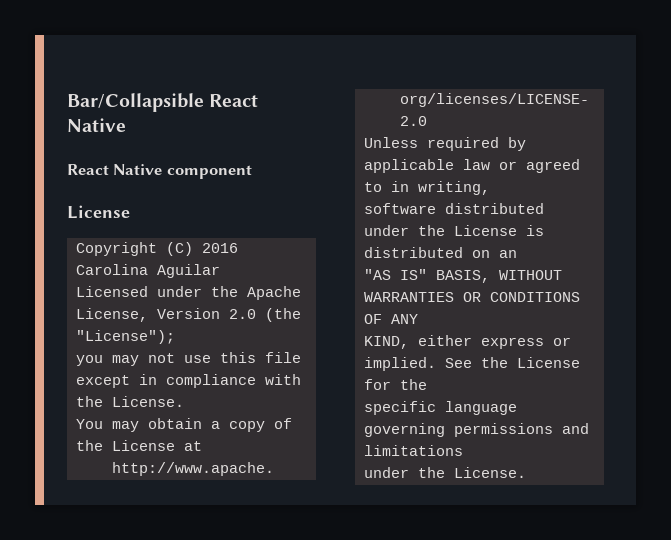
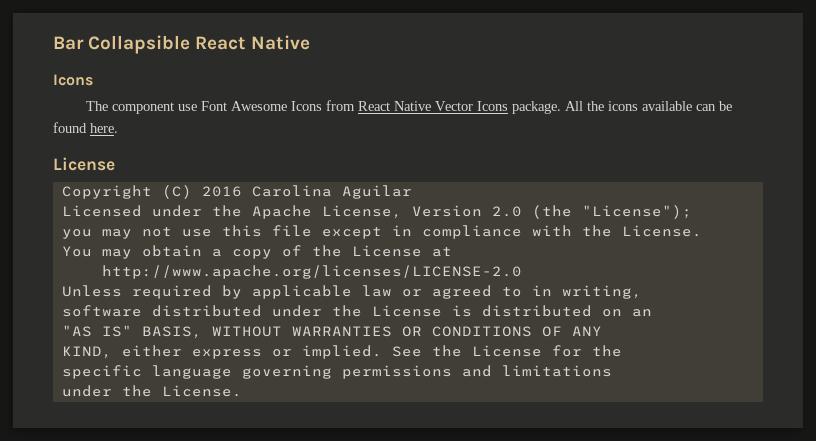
[67,93,204,112] Bar/Collapsible -> [53,35,191,54] Bar Collapsible
[67,164,252,179] React Native component -> [53,74,93,86] [86,100,733,114] [53,122,118,133] Icons // The component use Font Awesome Icons from React Native Vector Icons package. All the icons available can be found here.

